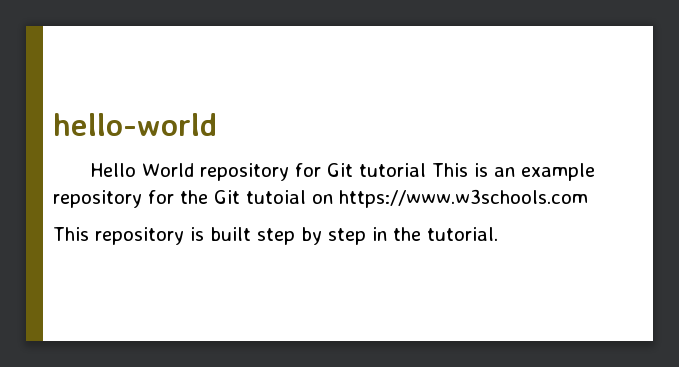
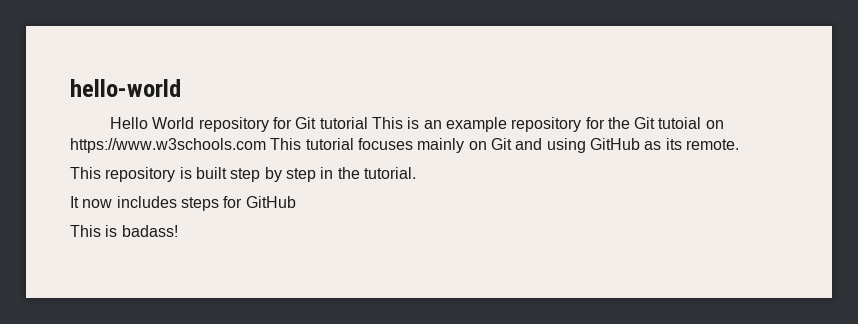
(588, 198) none -> [270,138,739,153] This tutorial focuses mainly on Git and using GitHub as its remote.
(498, 234) none -> [70,196,296,211] [70,225,178,237] // It now includes steps for GitHub // This is badass!

